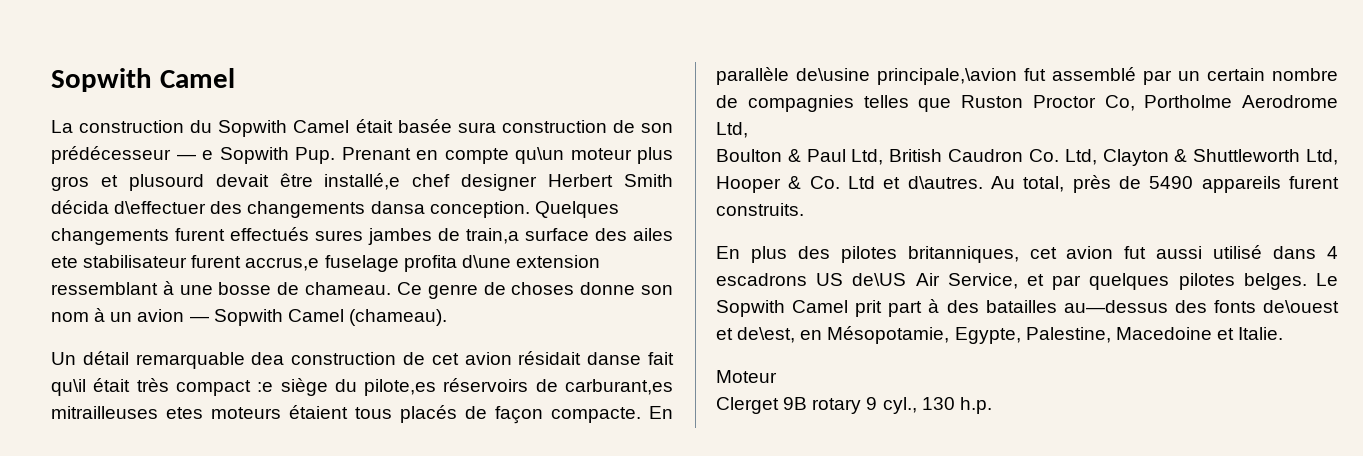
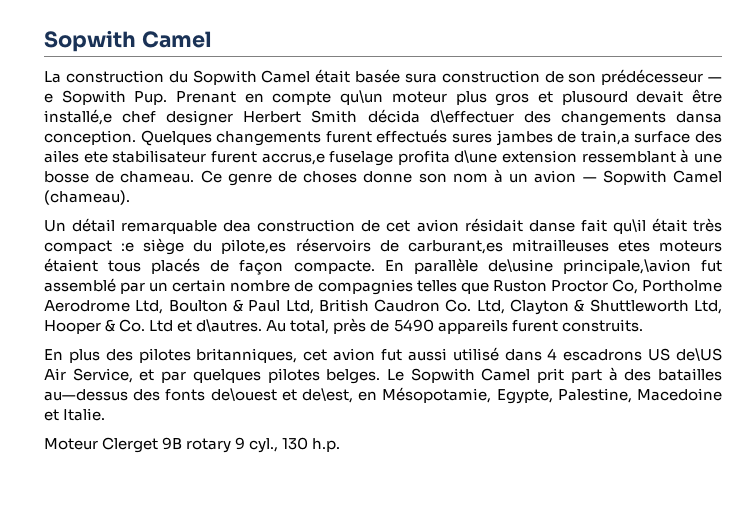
(748, 130) // -> (164, 307) none
(777, 376) // -> (98, 444) none

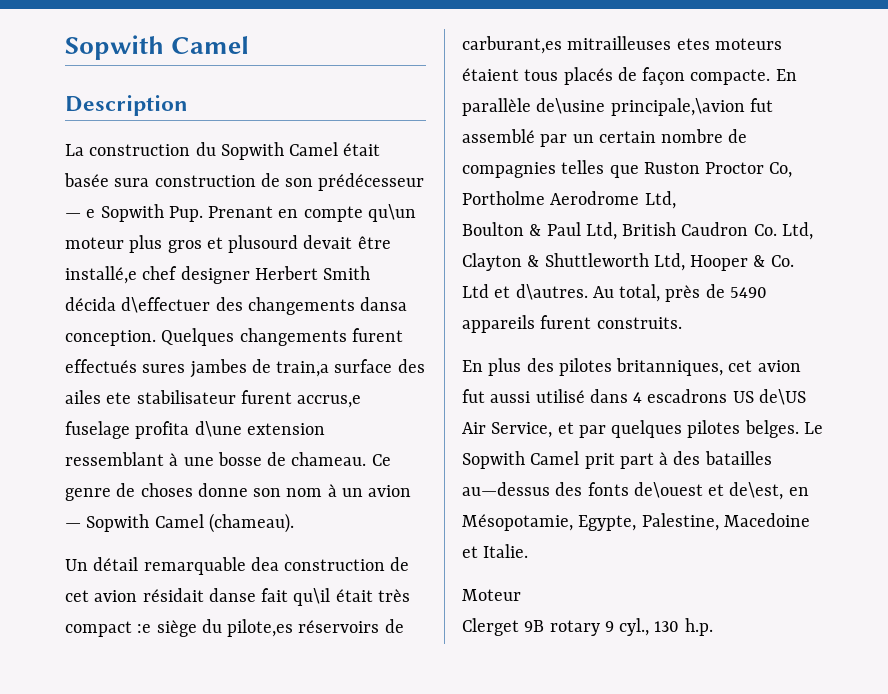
[44,30,212,52] Sopwith Camel -> [65,35,250,60] [65,95,188,116] Sopwith Camel // Description
(164, 307) none -> (676, 200) //
(98, 444) none -> (521, 595) //

